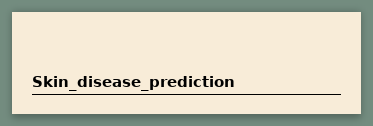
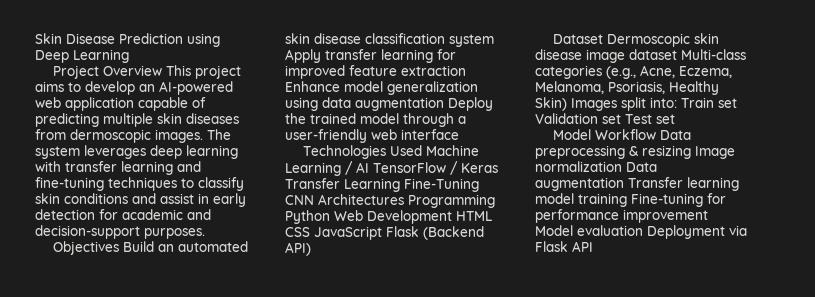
[32,76,235,91] Skin_disease_prediction -> [35,33,220,47] [35,49,129,63] [53,65,242,79] [35,81,233,95] [35,97,206,111] [35,113,239,127] [35,129,231,143] [35,145,238,159] [35,161,201,175] [35,177,244,191] [35,193,246,207] [35,209,211,220] [35,225,205,239] [53,241,249,255] [285,33,494,47] [285,49,456,63] [285,65,466,79] [285,81,478,95] [285,97,493,111] [285,113,466,127] [285,129,459,143] [303,145,480,159] [285,161,498,176] [285,178,479,192] [285,194,495,208] [285,210,492,224] [285,226,484,240] [285,242,311,256] [553,33,720,47] [535,49,746,63] [535,65,732,79] [535,81,719,95] [535,97,737,111] [535,113,675,124] [553,129,692,140] [535,145,735,159] [535,161,657,172] [535,177,739,191] [535,193,726,207] [535,209,708,223] [535,225,747,239] [535,241,593,252] Skin Disease Prediction using Deep Learning // Project Overview This project aims to develop an AI-powered web application capable of predicting multiple skin diseases from dermoscopic images. The system leverages deep learning with transfer learning and fine-tuning techniques to classify skin conditions and assist in early detection for academic and decision-support purposes. // Objectives Build an automated skin disease classification system Apply transfer learning for improved feature extraction Enhance model generalization using data augmentation Deploy the trained model through a user-friendly web interface // Technologies Used Machine Learning / AI TensorFlow / Keras Transfer Learning Fine-Tuning CNN Architectures Programming Python Web Development HTML CSS JavaScript Flask (Backend API) // Dataset Dermoscopic skin disease image dataset Multi-class categories (e.g., Acne, Eczema, Melanoma, Psoriasis, Healthy Skin) Images split into: Train set Validation set Test set // Model Workflow Data preprocessing & resizing Image normalization Data augmentation Transfer learning model training Fine-tuning for performance improvement Model evaluation Deployment via Flask API

